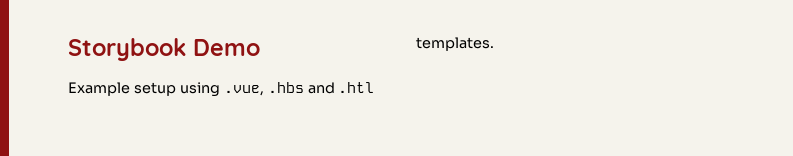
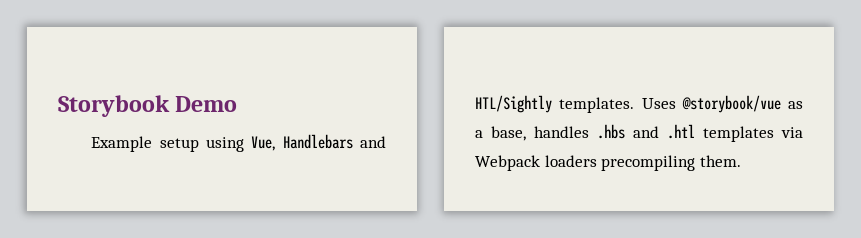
[223,82,375,96] [416,37,494,51] .vue, .hbs and .htl templates. -> [251,134,387,151] [475,95,803,113] [475,124,803,142] [475,155,741,171] Vue, Handlebars and HTL/Sightly templates. Uses @storybook/vue as a base, handles .hbs and .htl templates via Webpack loaders precompiling them.

